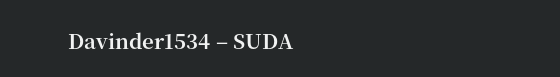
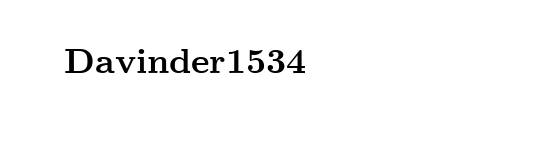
[215,34,295,49] – SUDA -> (306, 61) none

